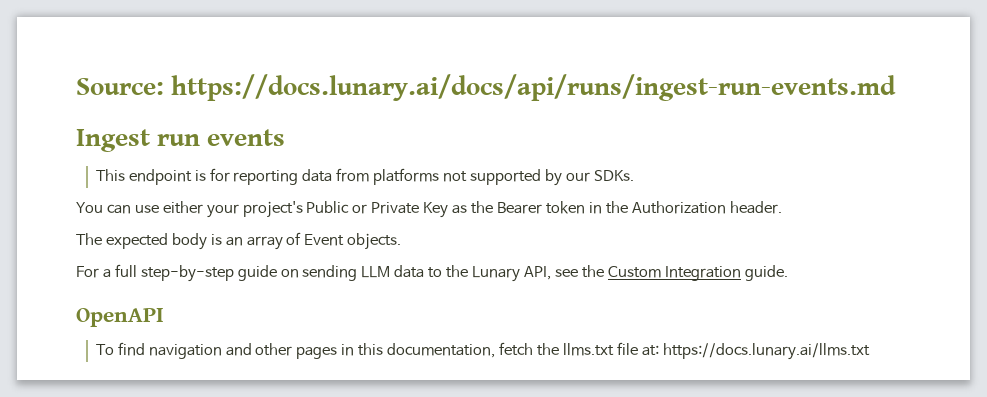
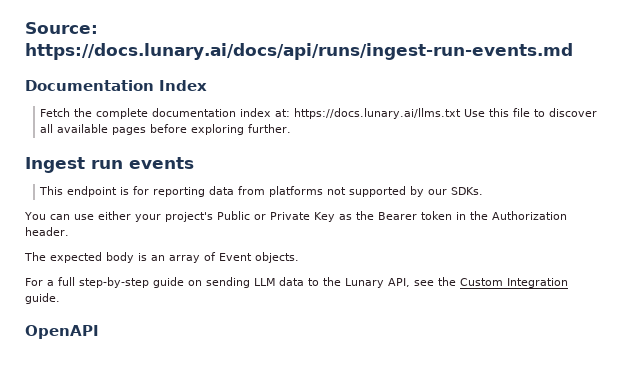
(897, 87) none -> [25,80,207,91] [40,108,598,119] [40,124,292,135] // Documentation Index // Fetch the complete documentation index at: https://docs.lunary.ai/llms.txt Use this file to discover all available pages before exploring further.
[95,342,870,360] // To find navigation and other pages in this documentation, fetch the llms.txt file at: https://docs.lunary.ai/llms.txt -> (99, 332) none

